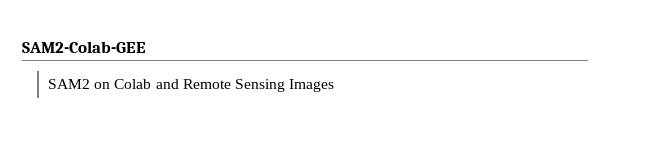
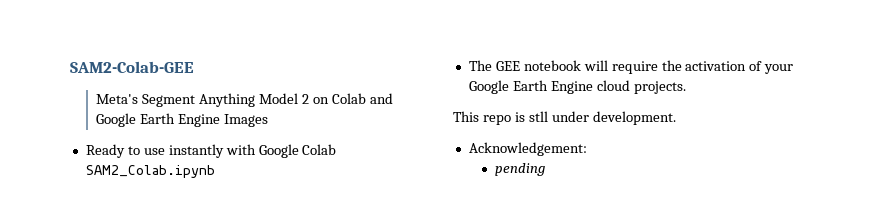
[47,79,335,92] SAM2 on Colab and Remote Sensing Images -> [96,93,393,107] [96,113,268,127] [85,144,337,158] [85,165,215,178] [468,60,794,74] [468,80,686,94] [453,111,676,125] [468,142,587,156] [495,163,546,176] Meta's Segment Anything Model 2 on Colab and Google Earth Engine Images // Ready to use instantly with Google Colab SAM2_Colab.ipynb // The GEE notebook will require the activation of your Google Earth Engine cloud projects. // This repo is stll under development. // Acknowledgement: // pending

